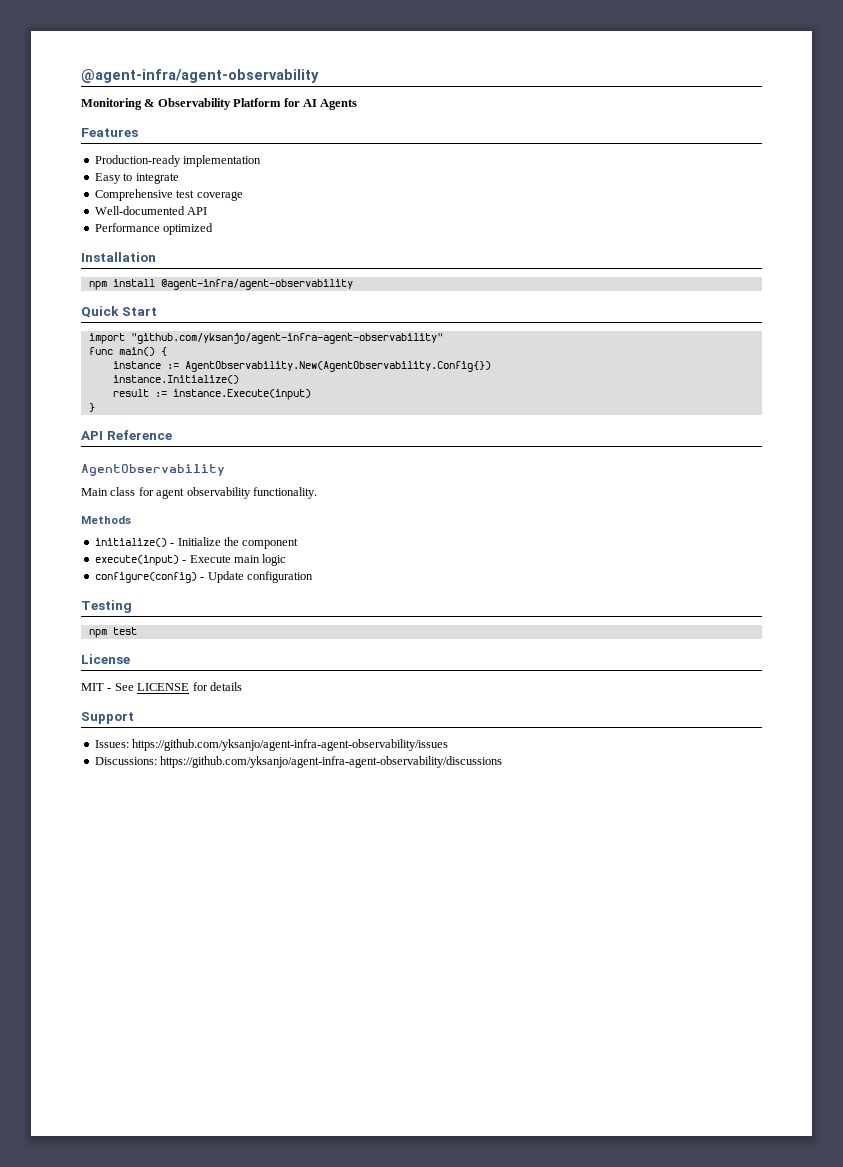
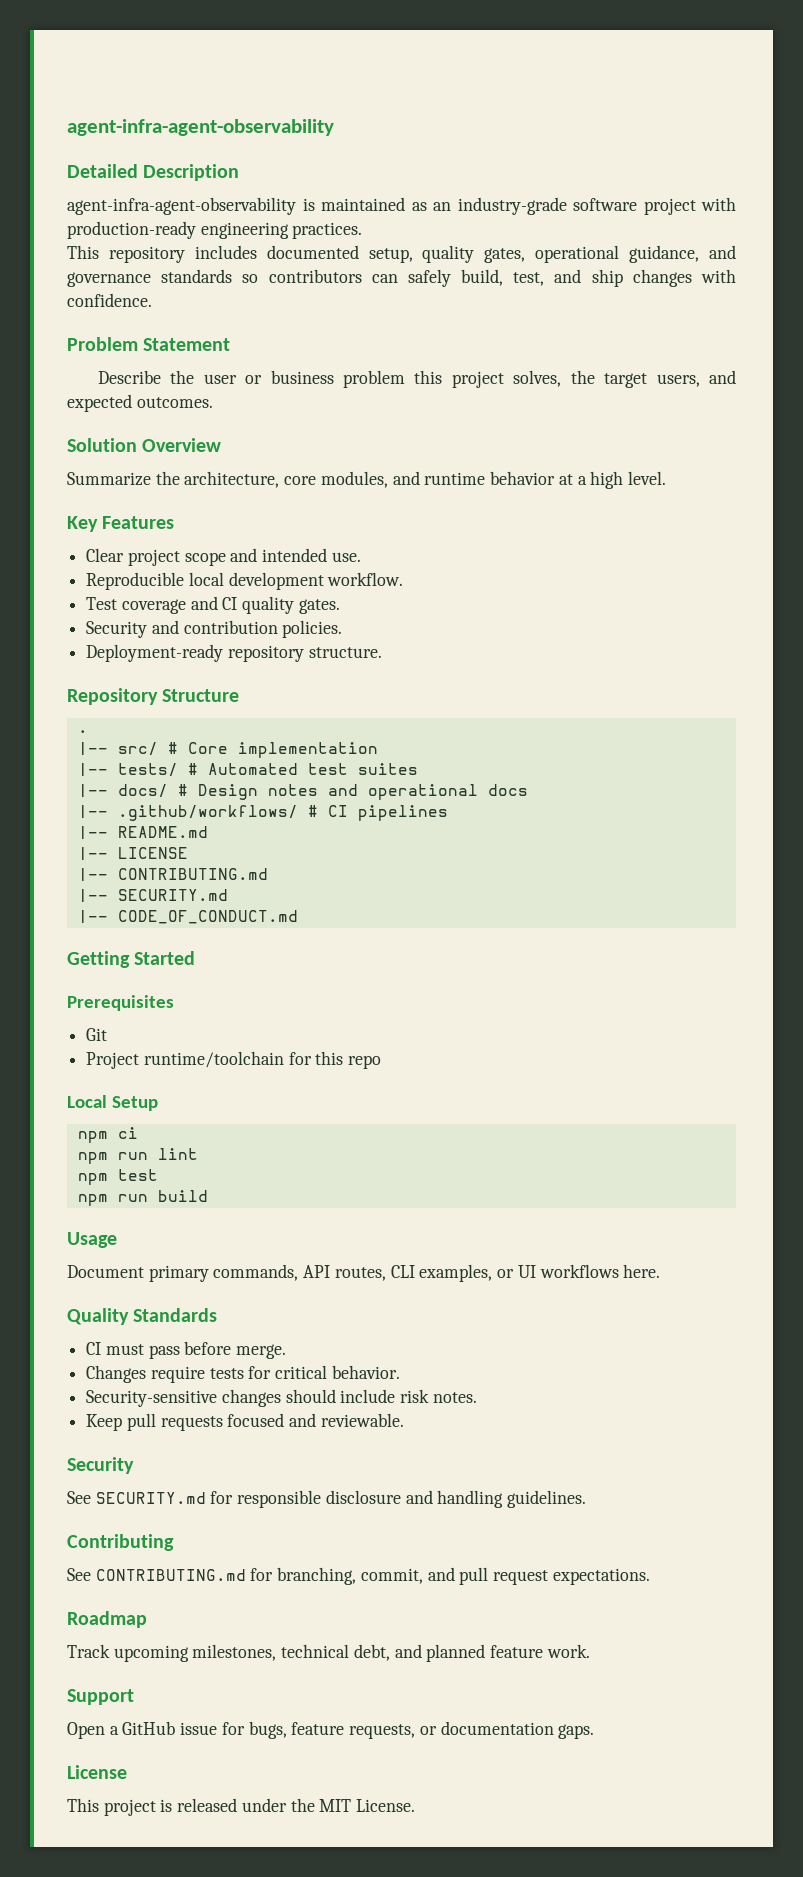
[81,69,319,83] [81,98,358,110] [81,128,138,137] [94,155,262,167] [94,173,179,184] [94,189,243,201] [94,206,208,215] [94,223,214,235] [81,252,156,262] [88,279,353,290] [81,306,157,318] [88,333,443,344] [88,347,167,356] [112,361,491,372] [112,375,239,384] [112,389,311,400] [88,403,95,412] [81,430,172,440] [81,464,225,476] [81,487,317,499] [81,516,131,524] [94,537,299,549] [94,554,287,566] [94,571,313,583] [81,600,132,613] [88,627,137,638] [81,654,130,664] [81,682,242,691] [81,712,134,724] [94,739,449,751] [94,756,503,768] @agent-infra/agent-observability // Monitoring & Observability Platform for AI Agents // Features // Production-ready implementation // Easy to integrate // Comprehensive test coverage // Well-documented API // Performance optimized // Installation // npm install @agent-infra/agent-observability // Quick Start // import "github.com/yksanjo/agent-infra-agent-observability" // func main() { // instance := AgentObservability.New(AgentObservability.Config{}) // instance.Initialize() // result := instance.Execute(input) // } // API Reference // AgentObservability // Main class for agent observability functionality. // Methods // initialize() - Initialize the component // execute(input) - Execute main logic // configure(config) - Update configuration // Testing // npm test // License // MIT - See LICENSE for details // Support // Issues: https://github.com/yksanjo/agent-infra-agent-observability/issues // Discussions: https://github.com/yksanjo/agent-infra-agent-observability/discussions -> [67,119,334,136] [67,164,240,181] [67,197,736,215] [67,221,363,239] [67,245,737,263] [67,269,736,287] [67,293,152,307] [67,337,231,351] [97,370,736,388] [67,394,213,412] [67,438,222,452] [67,471,666,489] [67,516,175,532] [86,548,361,566] [86,572,404,590] [86,596,340,614] [86,620,343,638] [86,644,382,662] [67,688,240,705] [77,730,88,733] [77,742,378,758] [77,763,418,777] [77,784,528,800] [77,805,448,821] [77,826,208,840] [77,847,188,861] [77,868,268,882] [77,889,228,903] [77,910,298,924] [67,951,196,968] [67,995,174,1011] [86,1028,108,1041] [86,1051,382,1069] [67,1095,159,1111] [77,1127,138,1143] [77,1148,198,1164] [77,1169,158,1185] [77,1190,208,1206] [67,1232,117,1248] [67,1264,661,1282] [67,1308,218,1325] [86,1341,287,1359] [86,1365,400,1383] [86,1389,477,1407] [86,1413,404,1431] [67,1457,134,1474] [67,1490,587,1508] [67,1534,174,1551] [67,1567,650,1585] [67,1611,147,1628] [67,1644,590,1662] [67,1689,134,1705] [67,1721,595,1739] [67,1765,127,1779] [67,1798,416,1816] agent-infra-agent-observability // Detailed Description // agent-infra-agent-observability is maintained as an industry-grade software project with production-ready engineering practices. // This repository includes documented setup, quality gates, operational guidance, and governance standards so contributors can safely build, test, and ship changes with confidence. // Problem Statement // Describe the user or business problem this project solves, the target users, and expected outcomes. // Solution Overview // Summarize the architecture, core modules, and runtime behavior at a high level. // Key Features // Clear project scope and intended use. // Reproducible local development workflow. // Test coverage and CI quality gates. // Security and contribution policies. // Deployment-ready repository structure. // Repository Structure // . // |-- src/ # Core implementation // |-- tests/ # Automated test suites // |-- docs/ # Design notes and operational docs // |-- .github/workflows/ # CI pipelines // |-- README.md // |-- LICENSE // |-- CONTRIBUTING.md // |-- SECURITY.md // |-- CODE_OF_CONDUCT.md // Getting Started // Prerequisites // Git // Project runtime/toolchain for this repo // Local Setup // npm ci // npm run lint // npm test // npm run build // Usage // Document primary commands, API routes, CLI examples, or UI workflows here. // Quality Standards // CI must pass before merge. // Changes require tests for critical behavior. // Security-sensitive changes should include risk notes. // Keep pull requests focused and reviewable. // Security // See SECURITY.md for responsible disclosure and handling guidelines. // Contributing // See CONTRIBUTING.md for branching, commit, and pull request expectations. // Roadmap // Track upcoming milestones, technical debt, and planned feature work. // Support // Open a GitHub issue for bugs, feature requests, or documentation gaps. // License // This project is released under the MIT License.

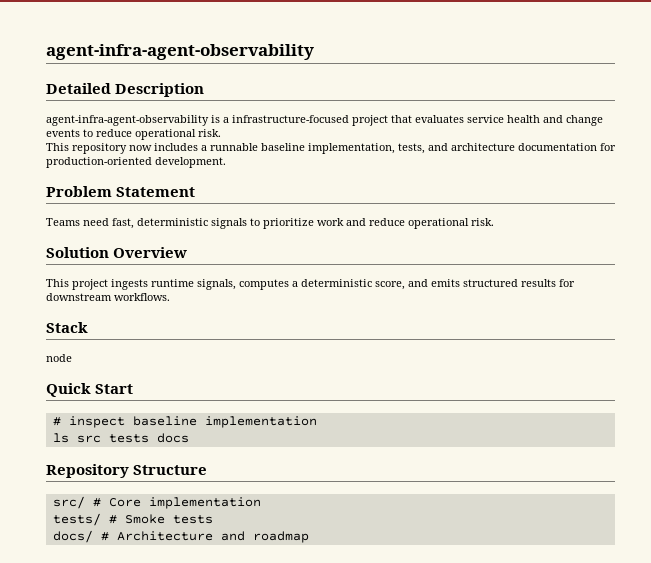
[321,197,736,215] [67,221,363,239] [67,245,737,263] [67,269,736,287] [67,293,152,307] [67,337,231,351] [97,370,736,388] [67,394,213,412] [67,438,222,452] [67,471,666,489] [67,516,175,532] [86,548,361,566] [86,572,404,590] [86,596,340,614] [86,620,343,638] [86,644,382,662] maintained as an industry-grade software project with production-ready engineering practices. // This repository includes documented setup, quality gates, operational guidance, and governance standards so contributors can safely build, test, and ship changes with confidence. // Problem Statement // Describe the user or business problem this project solves, the target users, and expected outcomes. // Solution Overview // Summarize the architecture, core modules, and runtime behavior at a high level. // Key Features // Clear project scope and intended use. // Reproducible local development workflow. // Test coverage and CI quality gates. // Security and contribution policies. // Deployment-ready repository structure. -> [223,115,603,126] [46,129,221,140] [46,143,616,154] [46,157,226,168] [46,186,196,197] [46,218,494,229] [46,247,188,258] [46,279,575,290] [46,293,170,301] [46,322,88,333] [46,354,72,362] [46,383,134,397] [52,416,317,428] [52,433,189,443] a infrastructure-focused project that evaluates service health and change events to reduce operational risk. // This repository now includes a runnable baseline implementation, tests, and architecture documentation for production-oriented development. // Problem Statement // Teams need fast, deterministic signals to prioritize work and reduce operational risk. // Solution Overview // This project ingests runtime signals, computes a deterministic score, and emits structured results for downstream workflows. // Stack // node // Quick Start // # inspect baseline implementation // ls src tests docs
[77,730,88,733] [77,742,108,756] . // |-- -> (208, 470) none
[77,763,108,777] |-- -> (261, 503) none
[207,763,418,775] [77,784,528,800] [77,805,448,821] [77,826,208,840] [77,847,188,861] [77,868,268,882] [77,889,228,903] [77,910,298,924] [67,951,196,968] [67,995,174,1011] [86,1028,108,1041] [86,1051,382,1069] [67,1095,159,1111] [77,1127,138,1143] [77,1148,198,1164] [77,1169,158,1185] [77,1190,208,1206] [67,1232,117,1248] [67,1264,661,1282] [67,1308,218,1325] [86,1341,287,1359] [86,1365,400,1383] [86,1389,477,1407] [86,1413,404,1431] [67,1457,134,1474] [67,1490,587,1508] [67,1534,174,1551] [67,1567,650,1585] [67,1611,147,1628] [67,1644,590,1662] [67,1689,134,1705] [67,1721,595,1739] [67,1765,127,1779] [67,1798,416,1816] Automated test suites // |-- docs/ # Design notes and operational docs // |-- .github/workflows/ # CI pipelines // |-- README.md // |-- LICENSE // |-- CONTRIBUTING.md // |-- SECURITY.md // |-- CODE_OF_CONDUCT.md // Getting Started // Prerequisites // Git // Project runtime/toolchain for this repo // Local Setup // npm ci // npm run lint // npm test // npm run build // Usage // Document primary commands, API routes, CLI examples, or UI workflows here. // Quality Standards // CI must pass before merge. // Changes require tests for critical behavior. // Security-sensitive changes should include risk notes. // Keep pull requests focused and reviewable. // Security // See SECURITY.md for responsible disclosure and handling guidelines. // Contributing // See CONTRIBUTING.md for branching, commit, and pull request expectations. // Roadmap // Track upcoming milestones, technical debt, and planned feature work. // Support // Open a GitHub issue for bugs, feature requests, or documentation gaps. // License // This project is released under the MIT License. -> [124,514,213,524] [52,530,309,543] Smoke tests // docs/ # Architecture and roadmap

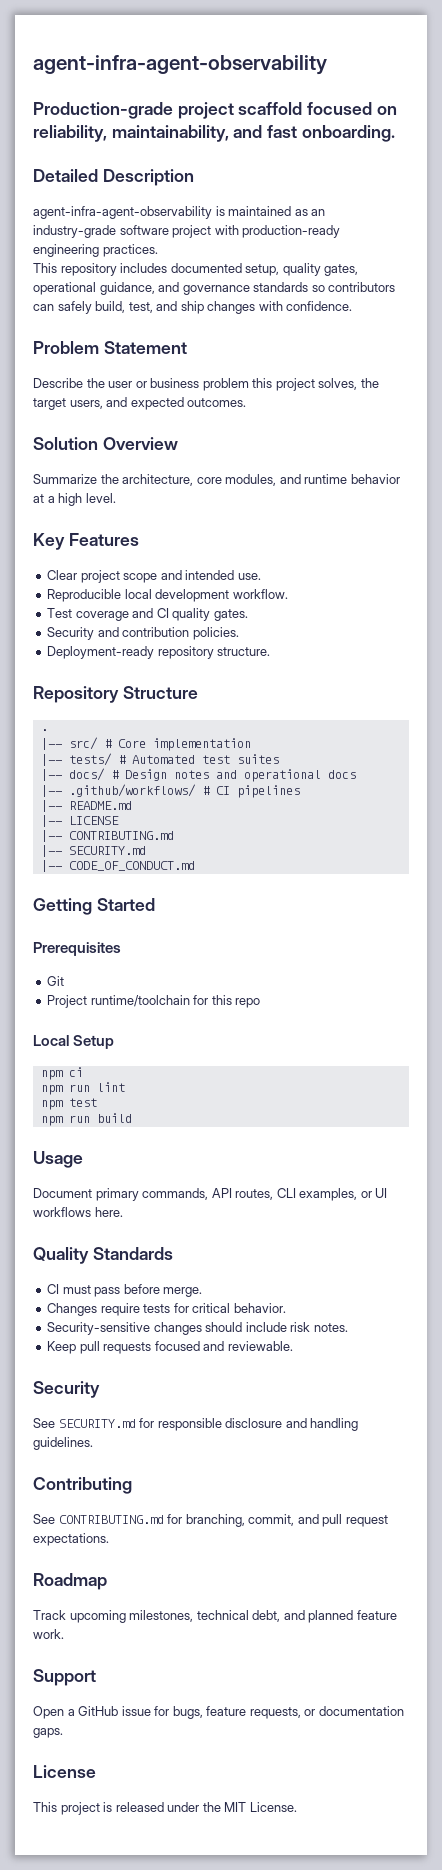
[46,83,205,97] [46,115,603,126] [46,129,221,140] [46,143,616,154] [46,157,226,168] [46,186,196,197] [46,218,494,229] [46,247,188,258] [46,279,575,290] [46,293,170,301] [46,322,88,333] [46,354,72,362] [46,383,134,397] [52,416,317,428] [52,433,189,443] Detailed Description // agent-infra-agent-observability is a infrastructure-focused project that evaluates service health and change events to reduce operational risk. // This repository now includes a runnable baseline implementation, tests, and architecture documentation for production-oriented development. // Problem Statement // Teams need fast, deterministic signals to prioritize work and reduce operational risk. // Solution Overview // This project ingests runtime signals, computes a deterministic score, and emits structured results for downstream workflows. // Stack // node // Quick Start // # inspect baseline implementation // ls src tests docs -> [33,102,397,119] [33,125,395,142] [33,169,194,186] [33,206,326,219] [33,225,341,238] [33,244,158,257] [33,263,359,276] [33,282,396,295] [33,301,353,314] [33,341,187,354] [33,378,379,391] [33,397,247,410] [33,437,178,450] [33,474,400,486] [33,493,116,506] [33,533,139,550] [47,570,261,583] [47,589,288,602] [47,608,248,621] [47,627,239,640] [47,646,271,659] Production-grade project scaffold focused on reliability, maintainability, and fast onboarding. // Detailed Description // agent-infra-agent-observability is maintained as an industry-grade software project with production-ready engineering practices. // This repository includes documented setup, quality gates, operational guidance, and governance standards so contributors can safely build, test, and ship changes with confidence. // Problem Statement // Describe the user or business problem this project solves, the target users, and expected outcomes. // Solution Overview // Summarize the architecture, core modules, and runtime behavior at a high level. // Key Features // Clear project scope and intended use. // Reproducible local development workflow. // Test coverage and CI quality gates. // Security and contribution policies. // Deployment-ready repository structure.
(208, 470) none -> [40,729,48,731] [40,738,62,750] . // |--
(261, 503) none -> [40,754,62,766] |--
[124,514,213,524] [52,530,309,543] Smoke tests // docs/ # Architecture and roadmap -> [131,754,279,764] [40,768,356,782] [40,784,300,798] [40,800,132,812] [40,815,119,827] [40,830,174,842] [40,845,146,857] [40,860,195,872] [33,898,155,915] [33,942,121,956] [47,976,65,986] [47,995,261,1008] [33,1035,115,1049] [40,1067,83,1080] [40,1082,125,1095] [40,1098,97,1110] [40,1113,132,1126] [33,1151,83,1168] [33,1188,388,1201] [33,1207,123,1217] [33,1247,173,1264] [47,1284,203,1297] [47,1303,286,1316] [47,1322,348,1335] [47,1341,293,1354] [33,1381,100,1398] [33,1418,359,1431] [33,1437,93,1450] [33,1477,132,1494] [33,1514,388,1527] [33,1533,109,1546] [33,1573,107,1590] [33,1610,397,1623] [33,1629,64,1639] [33,1669,96,1686] [33,1706,404,1719] [33,1728,63,1738] [33,1765,96,1778] [33,1802,297,1815] Automated test suites // |-- docs/ # Design notes and operational docs // |-- .github/workflows/ # CI pipelines // |-- README.md // |-- LICENSE // |-- CONTRIBUTING.md // |-- SECURITY.md // |-- CODE_OF_CONDUCT.md // Getting Started // Prerequisites // Git // Project runtime/toolchain for this repo // Local Setup // npm ci // npm run lint // npm test // npm run build // Usage // Document primary commands, API routes, CLI examples, or UI workflows here. // Quality Standards // CI must pass before merge. // Changes require tests for critical behavior. // Security-sensitive changes should include risk notes. // Keep pull requests focused and reviewable. // Security // See SECURITY.md for responsible disclosure and handling guidelines. // Contributing // See CONTRIBUTING.md for branching, commit, and pull request expectations. // Roadmap // Track upcoming milestones, technical debt, and planned feature work. // Support // Open a GitHub issue for bugs, feature requests, or documentation gaps. // License // This project is released under the MIT License.

